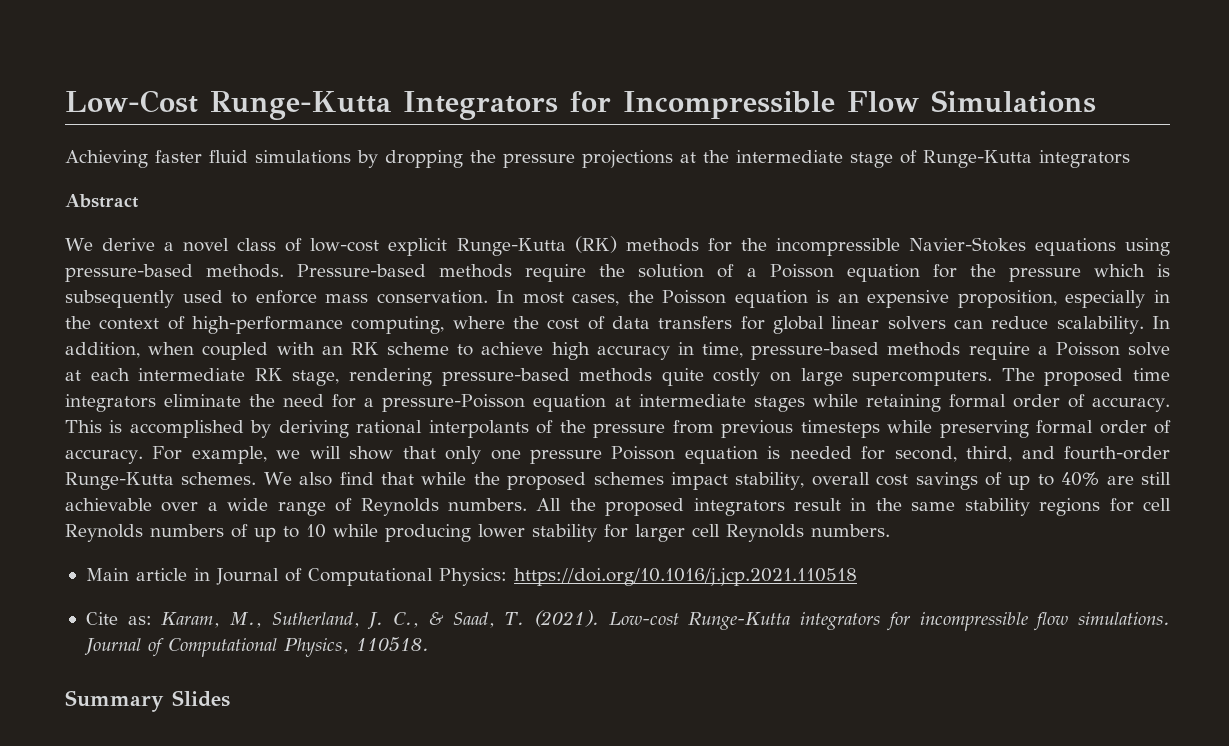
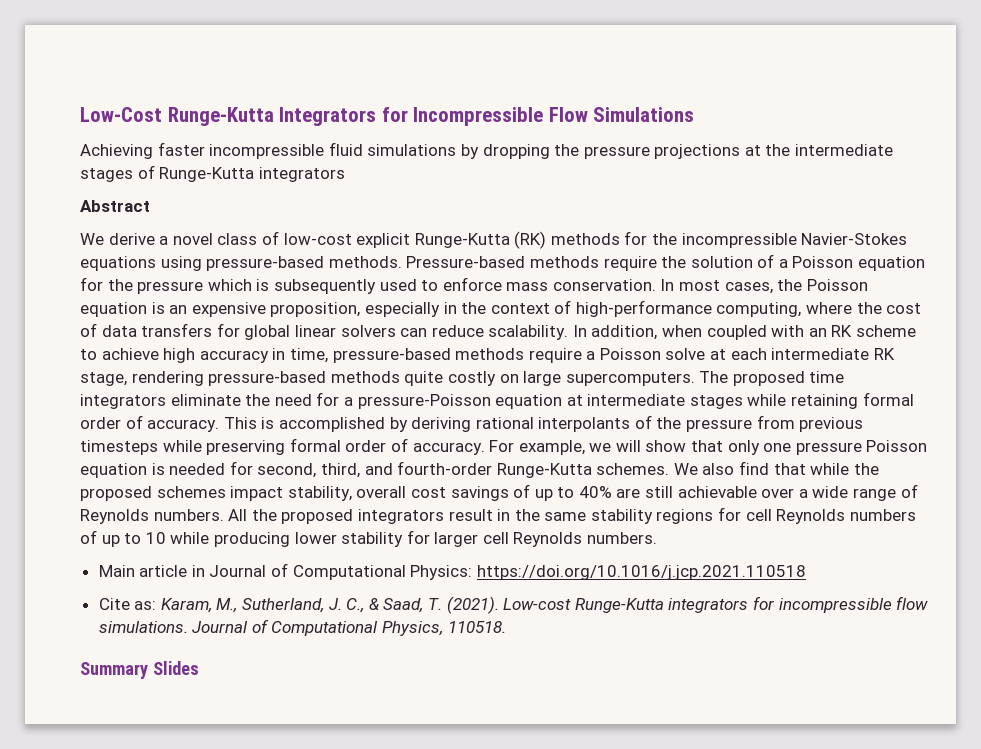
(202, 156) none -> [209,144,325,159] incompressible
[850,152,893,168] stage -> [80,168,133,182] stages

